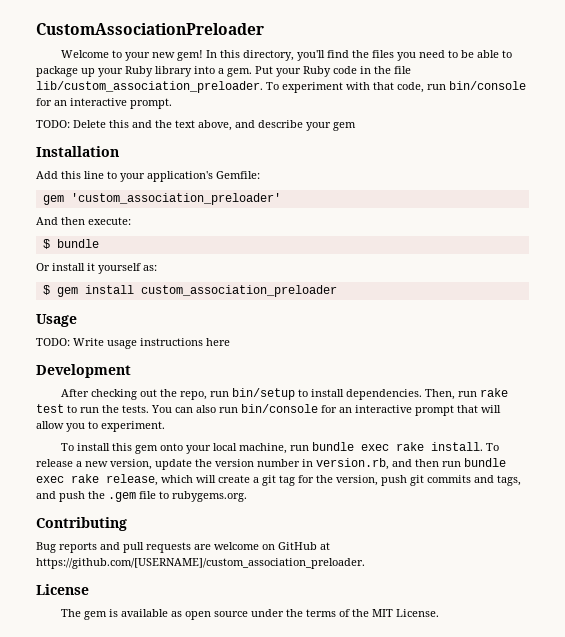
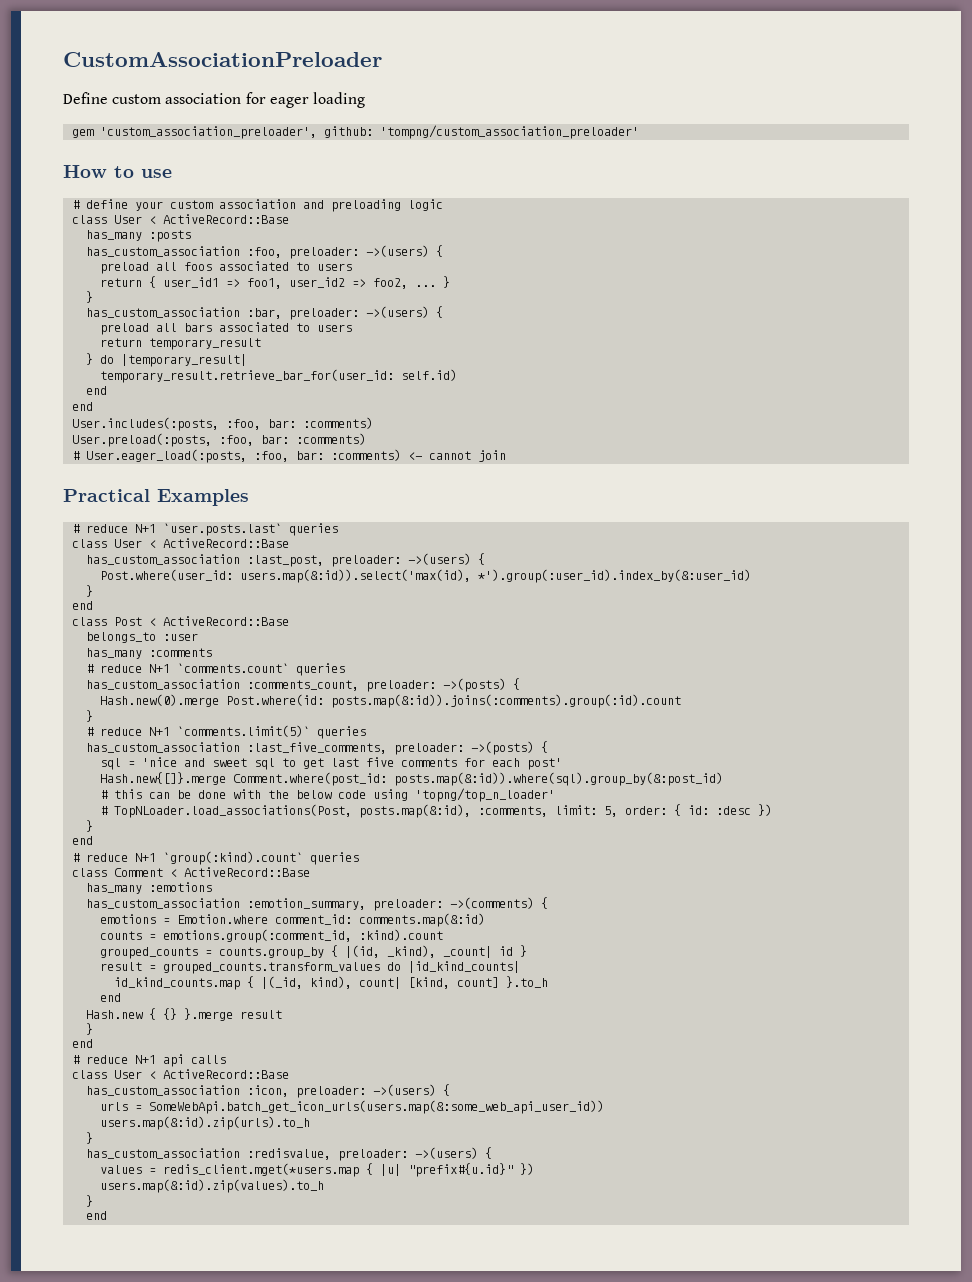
[60,50,512,61] [36,66,411,77] [36,81,526,93] [36,98,172,109] [36,120,356,131] [36,146,119,157] [36,171,260,182] [42,193,281,205] [36,217,131,225] [42,239,99,249] [36,263,157,274] [42,285,337,297] [36,314,77,327] [36,338,230,349] [36,364,131,378] [60,388,508,400] [36,404,501,416] [36,421,165,432] [60,442,499,454] [36,458,506,470] [36,474,521,486] [36,491,247,502] [36,517,127,531] [36,542,330,553] [36,558,365,569] [36,584,89,595] [60,609,439,620] Welcome to your new gem! In this directory, you'll find the files you need to be able to package up your Ruby library into a gem. Put your Ruby code in the file lib/custom_association_preloader. To experiment with that code, run bin/console for an interactive prompt. // TODO: Delete this and the text above, and describe your gem // Installation // Add this line to your application's Gemfile: // gem 'custom_association_preloader' // And then execute: // $ bundle // Or install it yourself as: // $ gem install custom_association_preloader // Usage // TODO: Write usage instructions here // Development // After checking out the repo, run bin/setup to install dependencies. Then, run rake test to run the tests. You can also run bin/console for an interactive prompt that will allow you to experiment. // To install this gem onto your local machine, run bundle exec rake install. To release a new version, update the version number in version.rb, and then run bundle exec rake release, which will create a git tag for the version, push git commits and tags, and push the .gem file to rubygems.org. // Contributing // Bug reports and pull requests are welcome on GitHub at https://github.com/[USERNAME]/custom_association_preloader. // License // The gem is available as open source under the terms of the MIT License. -> [63,92,365,108] [72,125,640,139] [63,165,172,178] [72,199,444,212] [72,214,290,224] [86,230,192,242] [86,245,444,259] [100,261,353,274] [100,276,451,289] [86,291,94,303] [86,306,444,320] [100,322,353,335] [100,338,262,350] [86,353,248,367] [100,369,458,383] [86,386,108,395] [72,402,94,411] [72,417,374,431] [72,433,367,447] [72,449,507,463] [63,489,249,506] [72,523,339,536] [72,538,290,548] [86,553,486,567] [100,569,752,583] [86,585,94,597] [72,601,94,610] [72,616,290,626] [86,632,199,643] [86,648,213,659] [86,663,346,676] [86,678,521,692] [100,694,682,708] [86,710,94,722] [86,725,367,739] [86,741,549,755] [100,757,563,770] [100,772,724,786] [100,788,556,802] [100,804,773,818] [86,820,94,832] [72,836,94,845] [72,851,360,865] [72,867,311,877] [86,882,213,894] [86,897,549,911] [100,913,486,927] [100,929,444,943] [100,945,528,959] [100,961,521,974] [114,976,549,990] [100,993,122,1002] [86,1008,283,1021] [86,1023,94,1035] [72,1039,94,1048] [72,1054,227,1067] [72,1069,290,1079] [86,1084,451,1098] [100,1100,605,1114] [100,1116,311,1130] [86,1132,94,1144] [86,1147,493,1161] [100,1163,535,1177] [100,1179,325,1193] [86,1195,94,1207] [86,1211,108,1220] Define custom association for eager loading // gem 'custom_association_preloader', github: 'tompng/custom_association_preloader' // How to use // # define your custom association and preloading logic // class User < ActiveRecord::Base // has_many :posts // has_custom_association :foo, preloader: ->(users) { // preload all foos associated to users // return { user_id1 => foo1, user_id2 => foo2, ... } // } // has_custom_association :bar, preloader: ->(users) { // preload all bars associated to users // return temporary_result // } do |temporary_result| // temporary_result.retrieve_bar_for(user_id: self.id) // end // end // User.includes(:posts, :foo, bar: :comments) // User.preload(:posts, :foo, bar: :comments) // # User.eager_load(:posts, :foo, bar: :comments) <- cannot join // Practical Examples // # reduce N+1 `user.posts.last` queries // class User < ActiveRecord::Base // has_custom_association :last_post, preloader: ->(users) { // Post.where(user_id: users.map(&:id)).select('max(id), *').group(:user_id).index_by(&:user_id) // } // end // class Post < ActiveRecord::Base // belongs_to :user // has_many :comments // # reduce N+1 `comments.count` queries // has_custom_association :comments_count, preloader: ->(posts) { // Hash.new(0).merge Post.where(id: posts.map(&:id)).joins(:comments).group(:id).count // } // # reduce N+1 `comments.limit(5)` queries // has_custom_association :last_five_comments, preloader: ->(posts) { // sql = 'nice and sweet sql to get last five comments for each post' // Hash.new{[]}.merge Comment.where(post_id: posts.map(&:id)).where(sql).group_by(&:post_id) // # this can be done with the below code using 'topng/top_n_loader' // # TopNLoader.load_associations(Post, posts.map(&:id), :comments, limit: 5, order: { id: :desc }) // } // end // # reduce N+1 `group(:kind).count` queries // class Comment < ActiveRecord::Base // has_many :emotions // has_custom_association :emotion_summary, preloader: ->(comments) { // emotions = Emotion.where comment_id: comments.map(&:id) // counts = emotions.group(:comment_id, :kind).count // grouped_counts = counts.group_by { |(id, _kind), _count| id } // result = grouped_counts.transform_values do |id_kind_counts| // id_kind_counts.map { |(_id, kind), count| [kind, count] }.to_h // end // Hash.new { {} }.merge result // } // end // # reduce N+1 api calls // class User < ActiveRecord::Base // has_custom_association :icon, preloader: ->(users) { // urls = SomeWebApi.batch_get_icon_urls(users.map(&:some_web_api_user_id)) // users.map(&:id).zip(urls).to_h // } // has_custom_association :redisvalue, preloader: ->(users) { // values = redis_client.mget(*users.map { |u| "prefix#{u.id}" }) // users.map(&:id).zip(values).to_h // } // end

